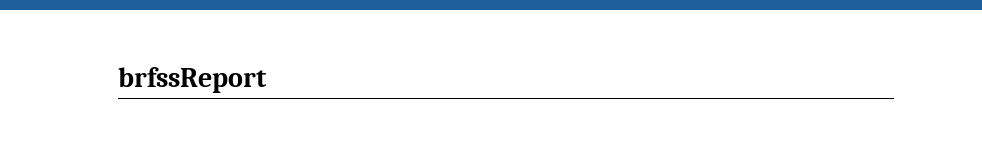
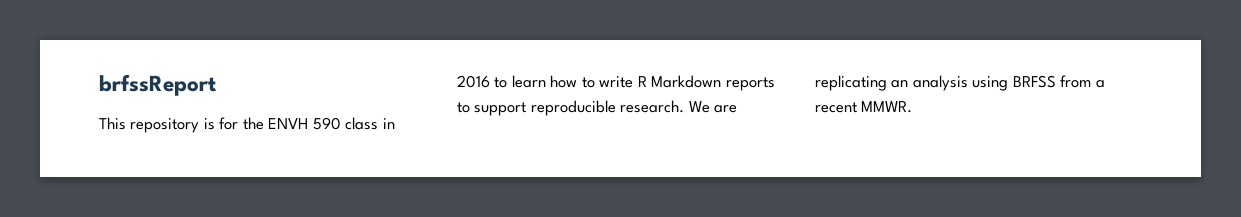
(267, 80) none -> [99,117,395,133] [457,75,775,91] [457,100,738,116] [815,75,1105,91] [815,101,913,113] // This repository is for the ENVH 590 class in 2016 to learn how to write R Markdown reports to support reproducible research. We are replicating an analysis using BRFSS from a recent MMWR.

